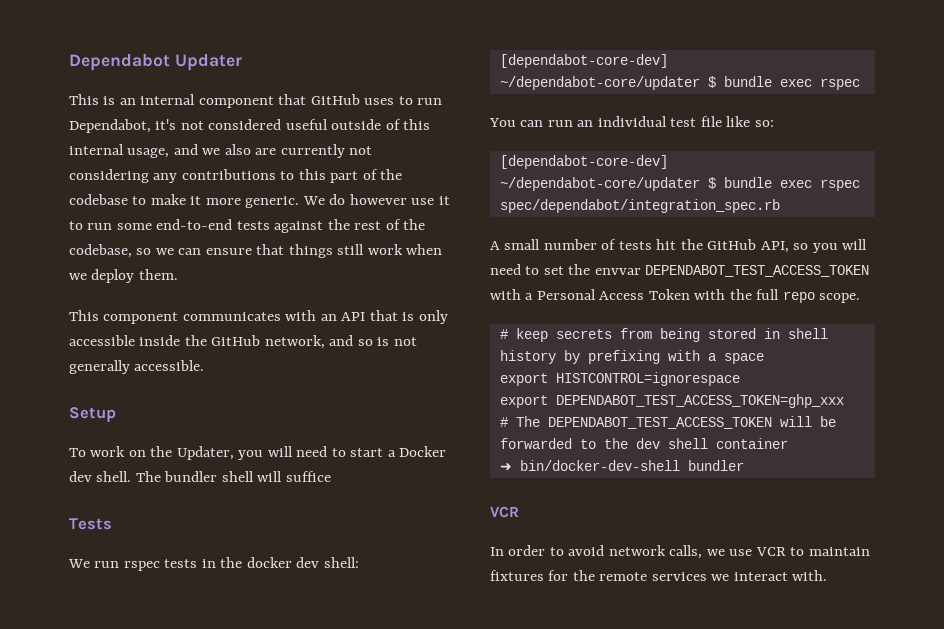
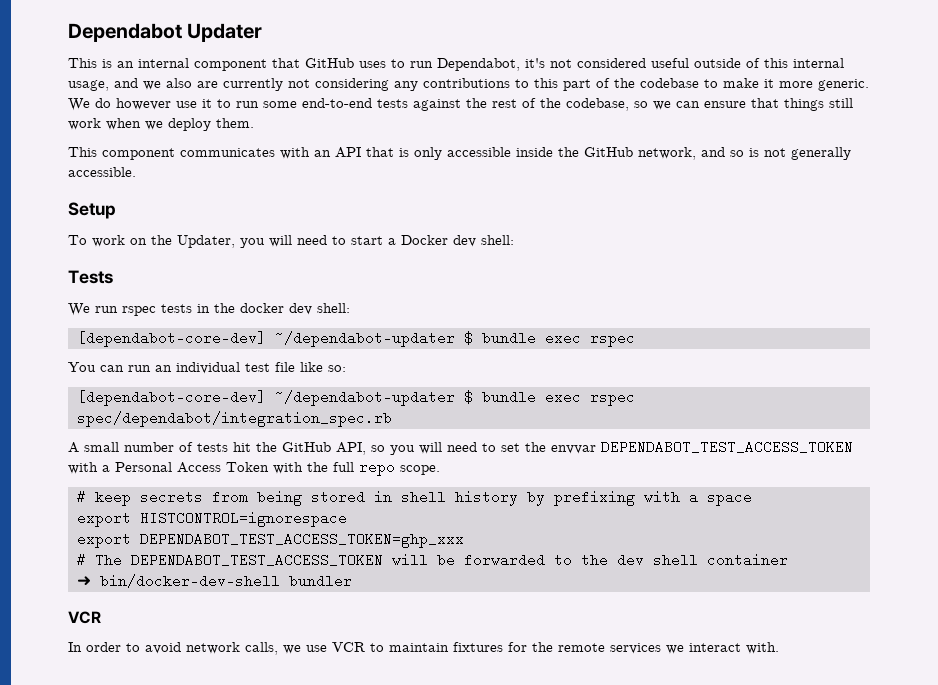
[96,471,331,482] shell. The bundler shell will suffice -> [481,235,514,245] shell:
[499,76,700,90] ~/dependabot-core/updater -> [274,331,455,347] ~/dependabot-updater
[499,177,700,191] ~/dependabot-core/updater -> [274,390,455,406] ~/dependabot-updater

